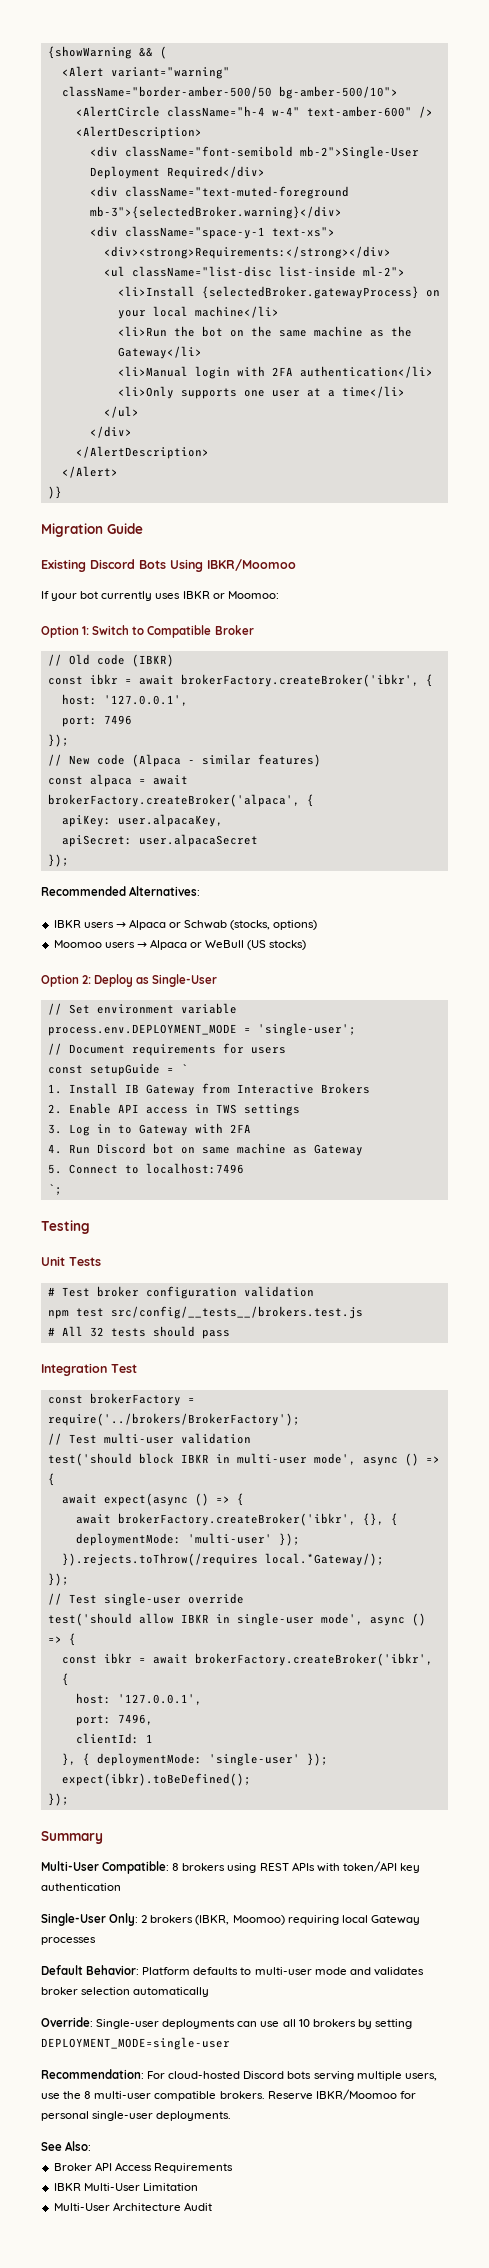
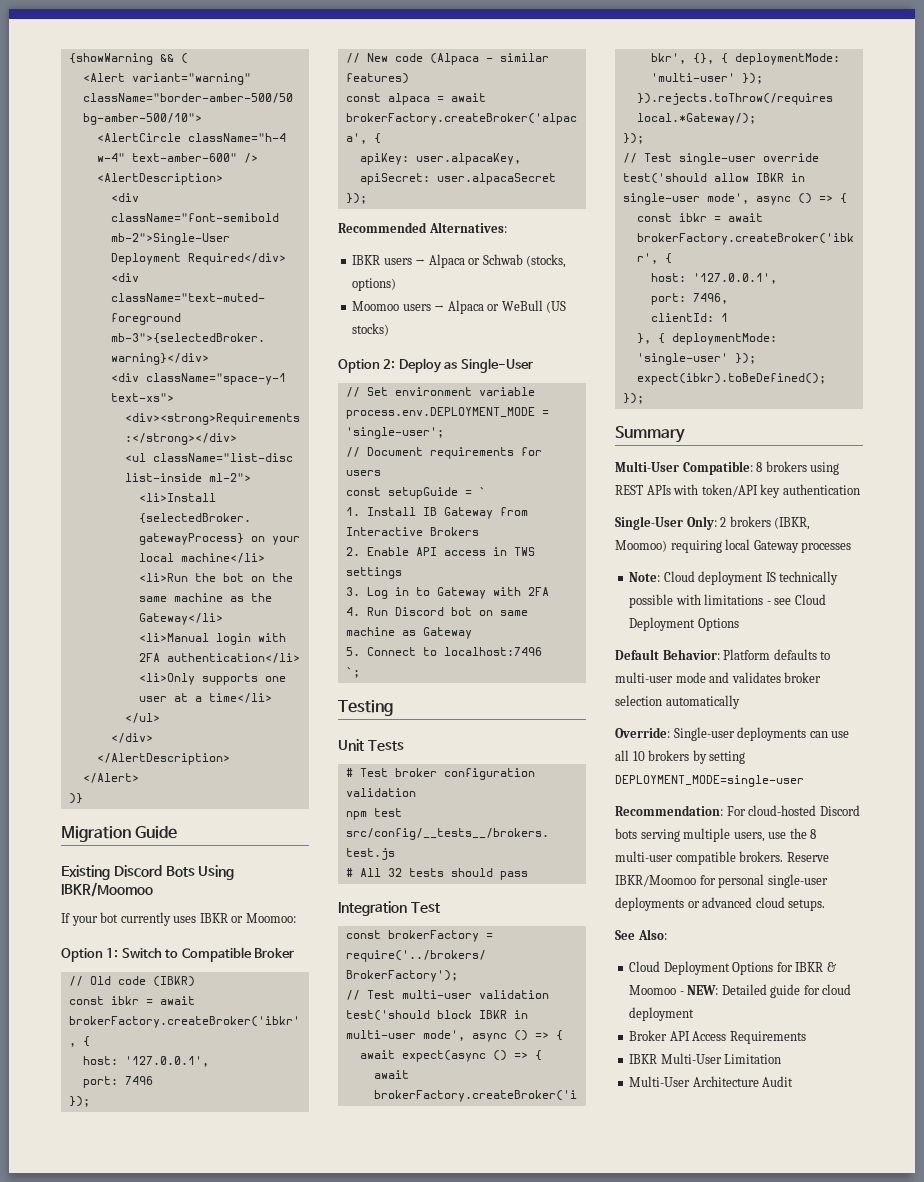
(96, 1941) none -> [629,571,839,585] [629,594,826,608] [629,617,739,631] // Note: Cloud deployment IS technically possible with limitations - see Cloud Deployment Options
[156,2111,232,2121] [41,2141,92,2151] deployments. // See Also: -> [615,897,826,911] [615,929,667,940] [629,961,836,975] [629,984,852,998] [629,1007,695,1021] deployments or advanced cloud setups. // See Also: // Cloud Deployment Options for IBKR & Moomoo - NEW: Detailed guide for cloud deployment

